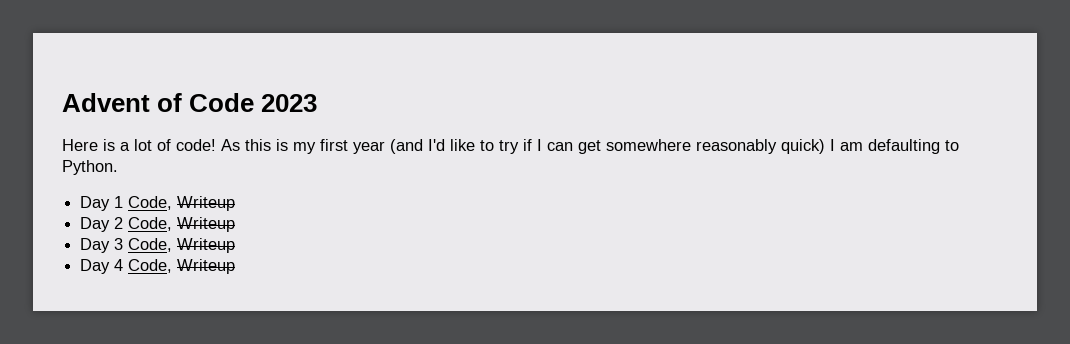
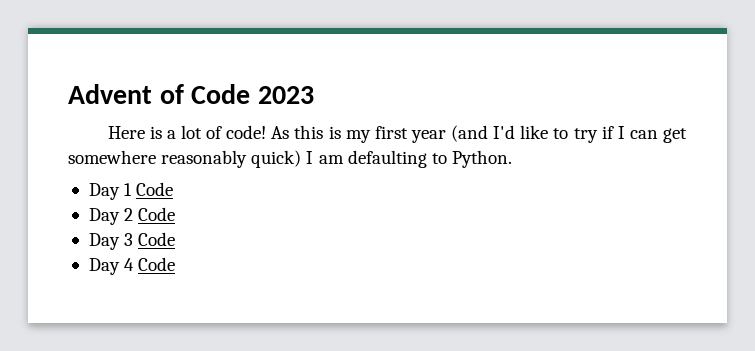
[128,196,236,211] Code, Writeup -> [136,182,174,196] Code
[128,217,236,232] Code, Writeup -> [138,207,176,221] Code
[128,238,236,253] Code, Writeup -> [138,232,176,246] Code
[128,259,236,274] Code, Writeup -> [138,257,176,271] Code

